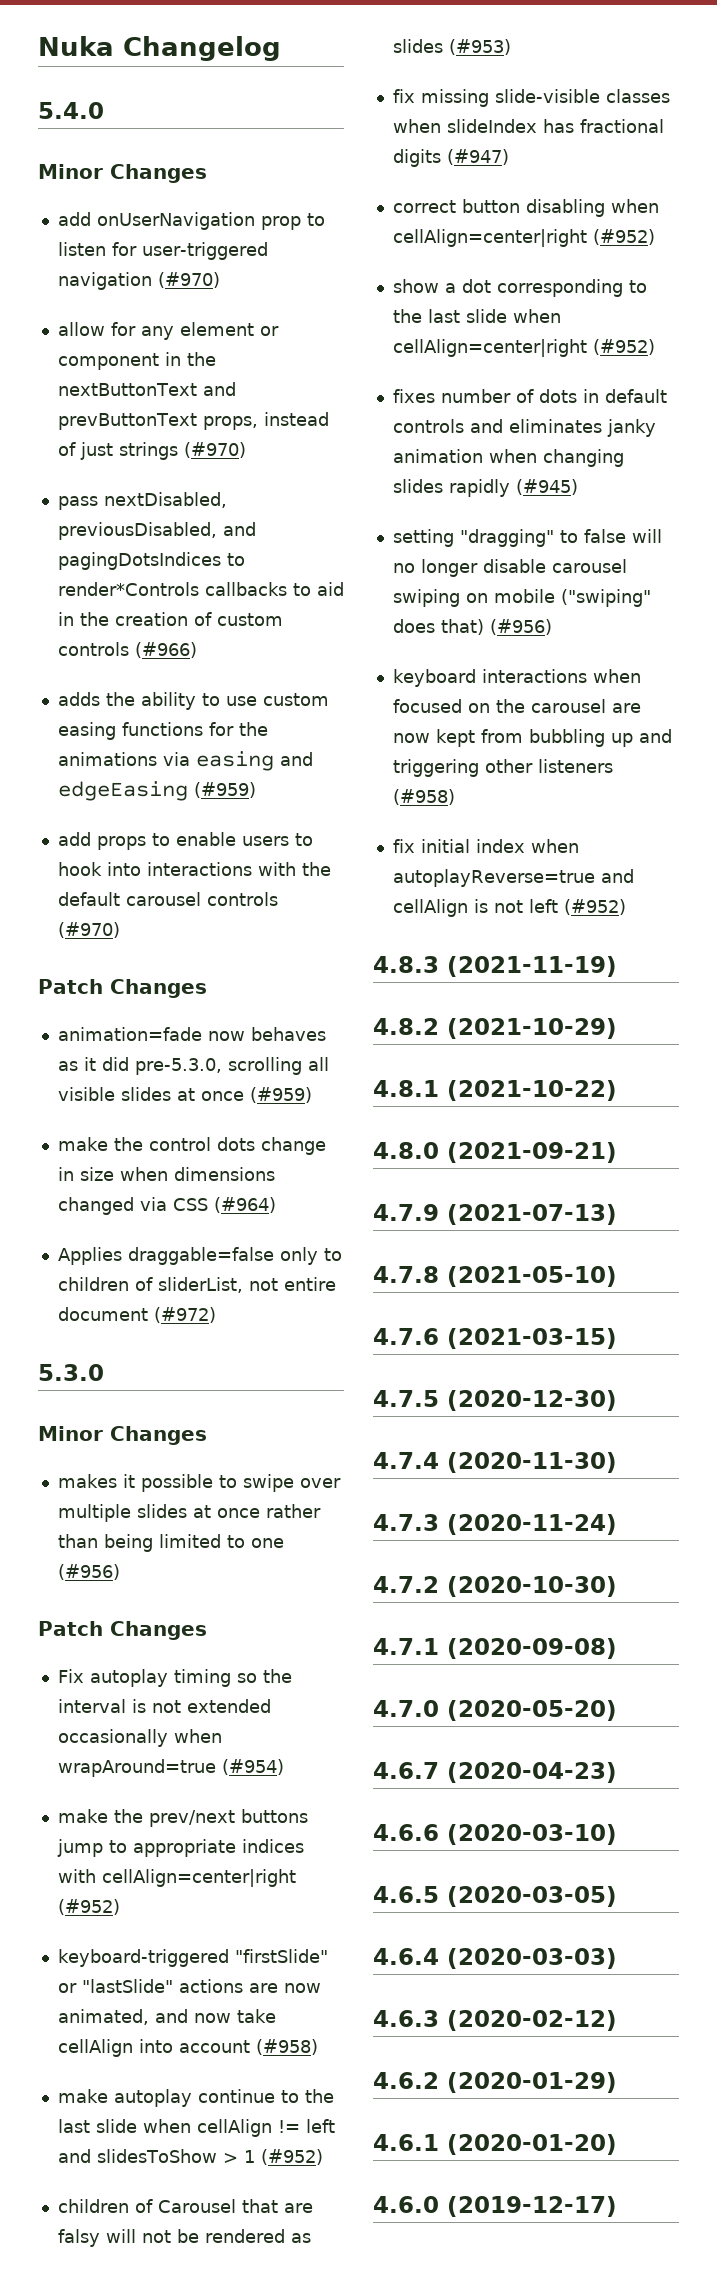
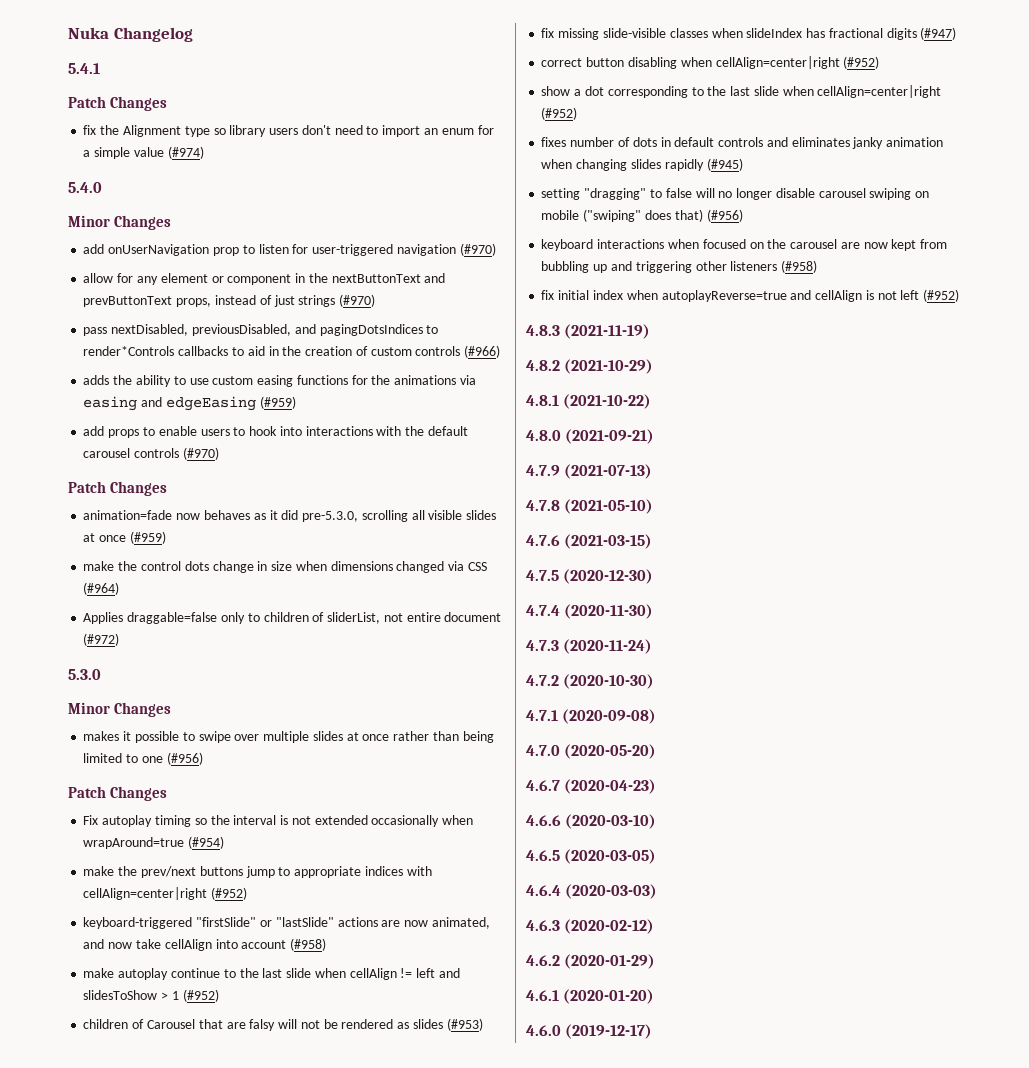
(281, 48) none -> [68,63,100,74] [68,96,167,111] [83,125,494,137] [83,146,204,159] // 5.4.1 // Patch Changes // fix the Alignment type so library users don't need to import an enum for a simple value (#974)

